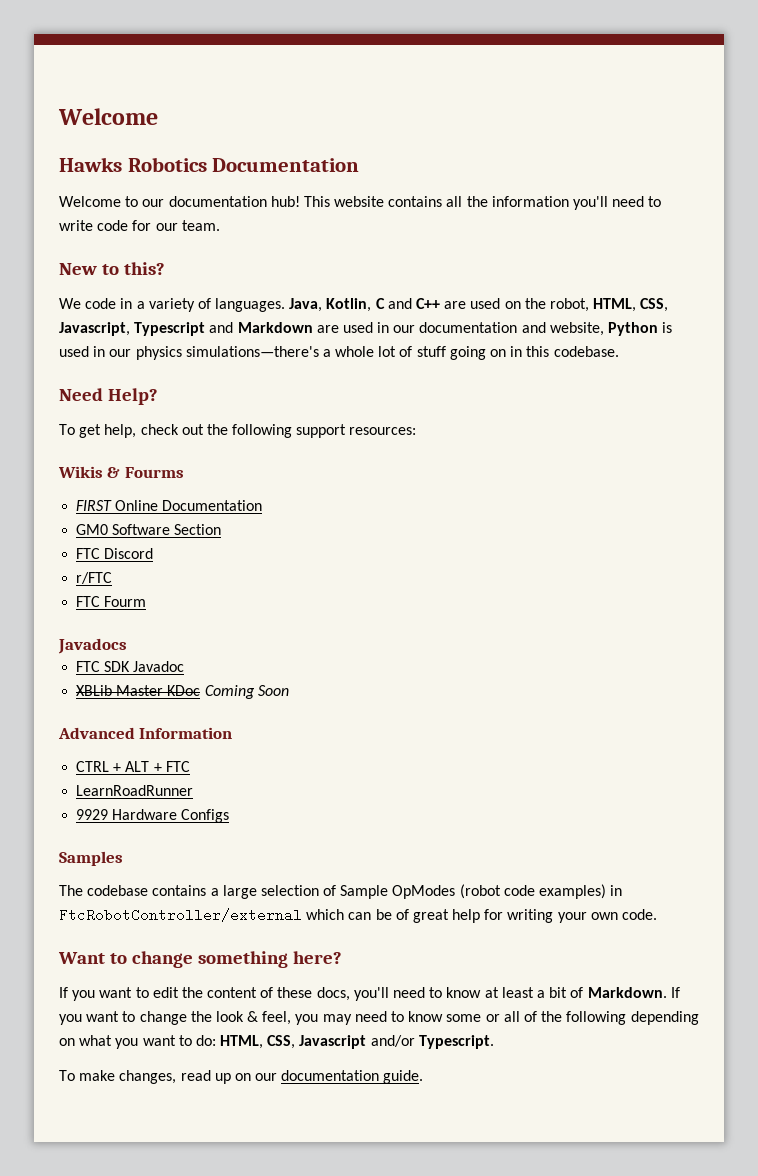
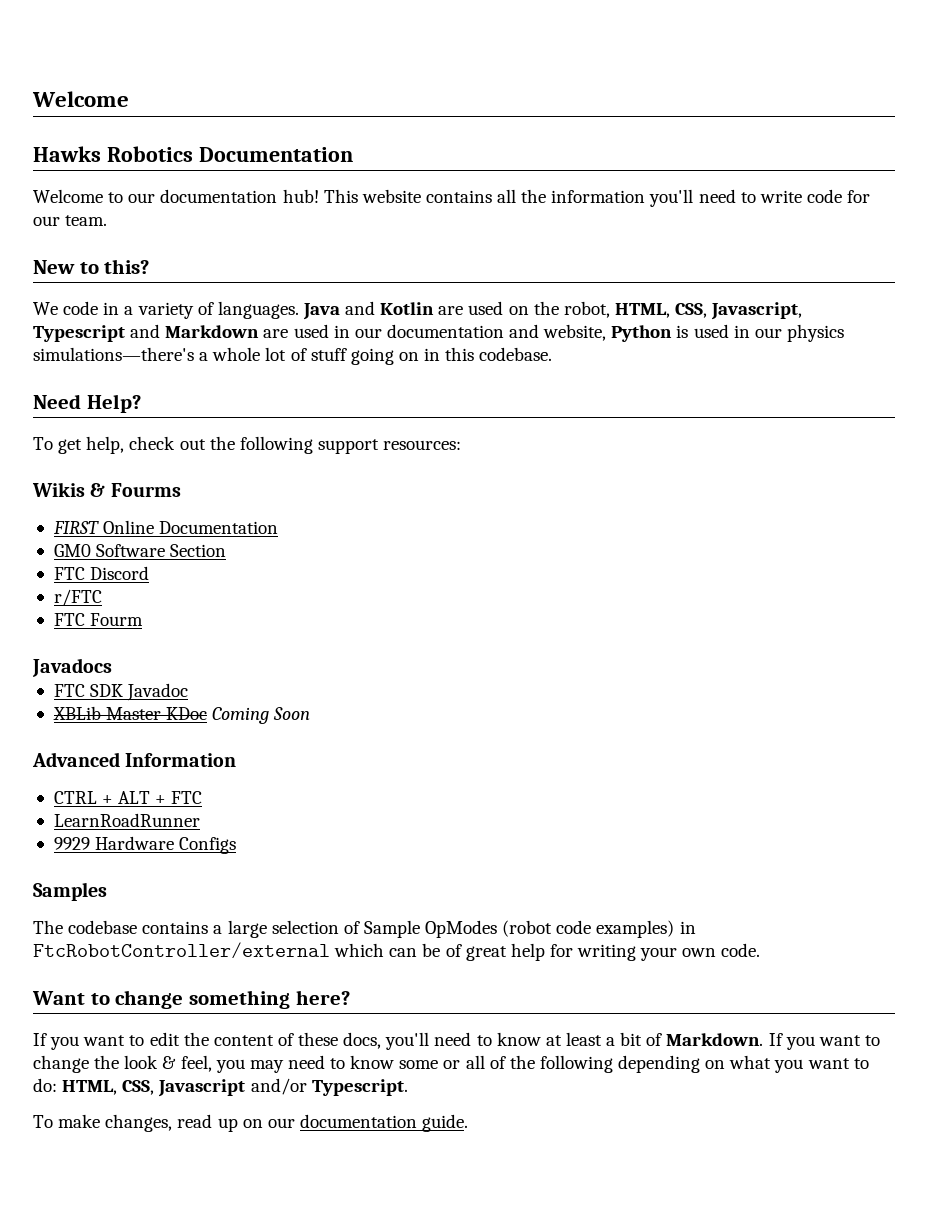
[289,298,441,312] Java, Kotlin, C and C++ -> [302,301,435,320] Java and Kotlin

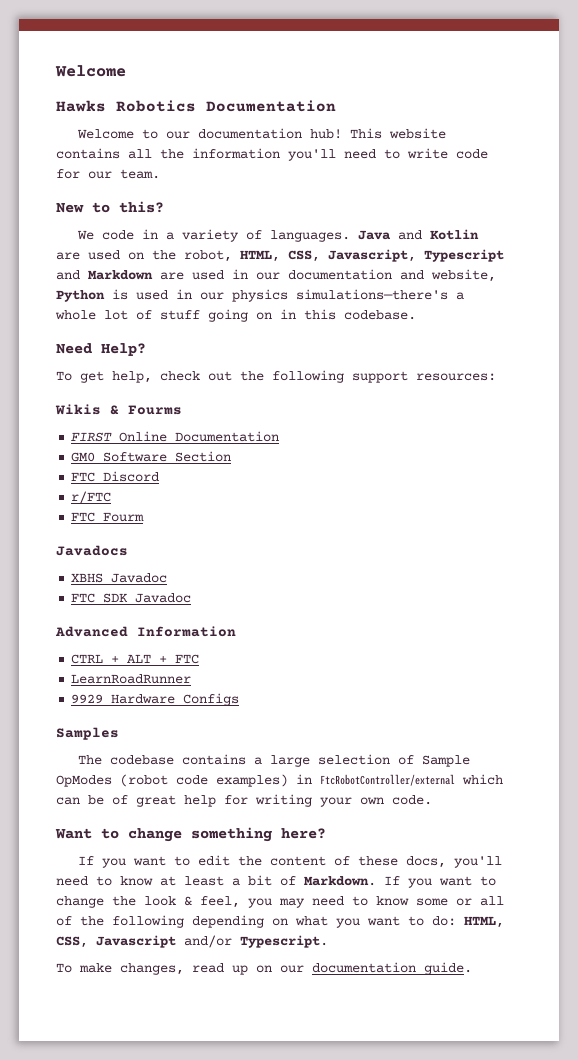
(112, 667) none -> [71,573,168,583] // XBHS Javadoc
[52,706,311,724] // XBLib Master KDoc Coming Soon -> (192, 598) none

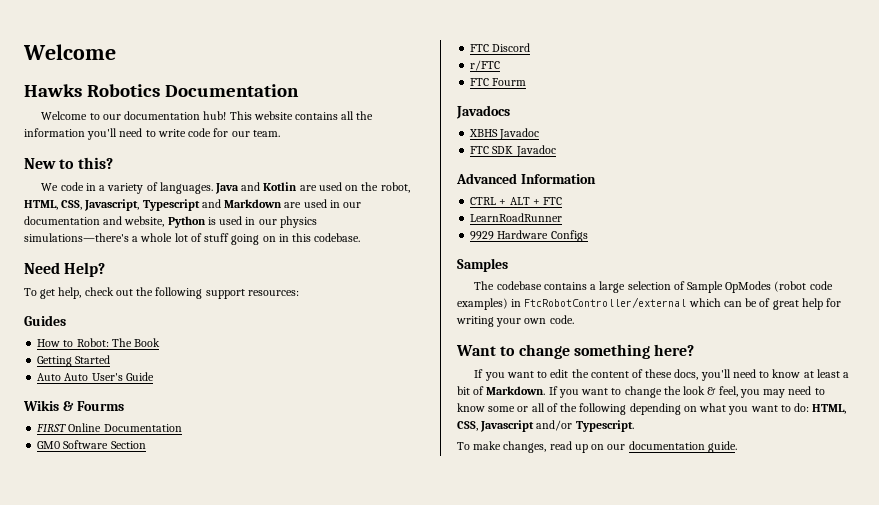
(496, 377) none -> [24,315,66,326] [37,338,161,347] [37,355,111,367] [37,372,154,381] // Guides // How to Robot: The Book // Getting Started // Auto Auto User's Guide

